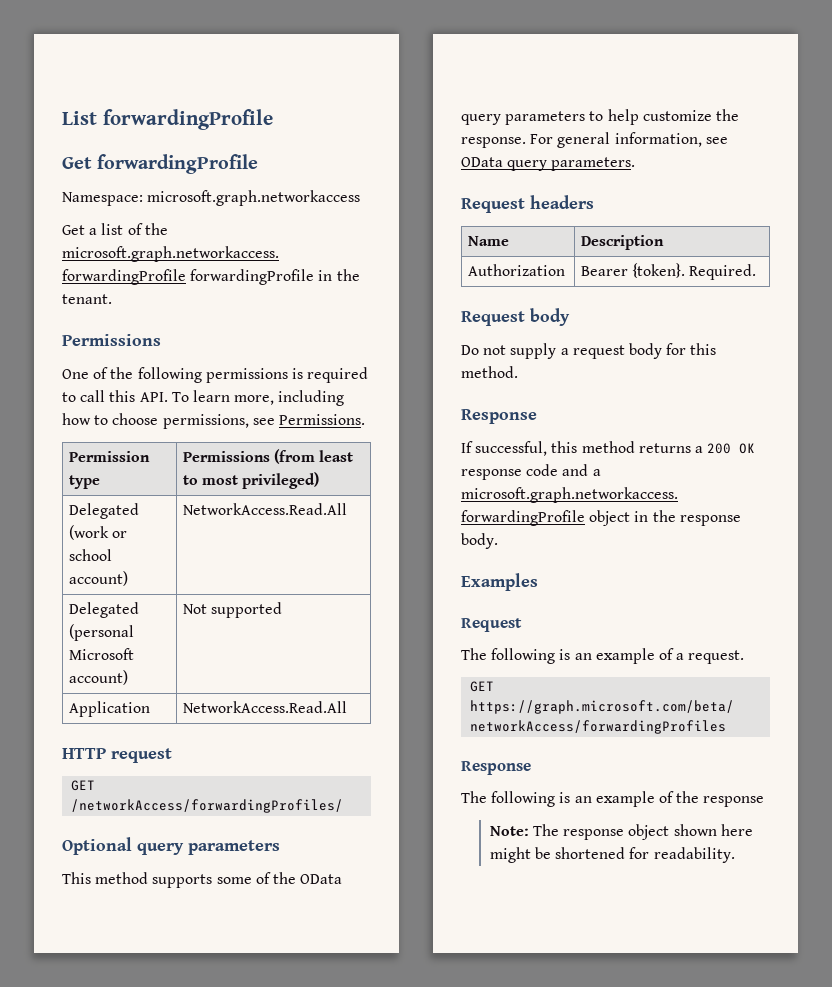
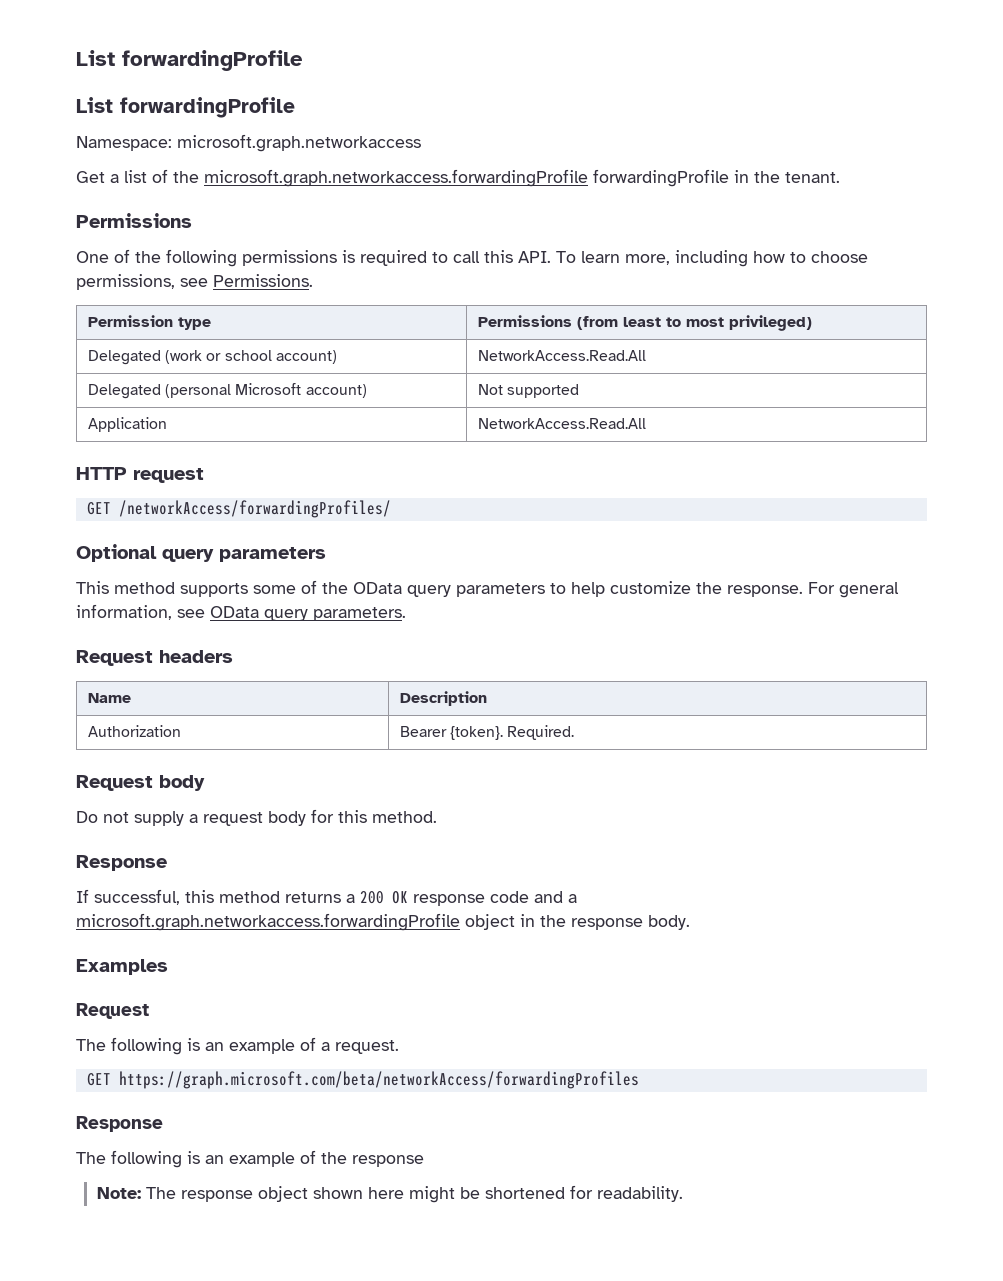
[62,109,273,130] [62,157,92,169] List forwardingProfile // Get -> [76,50,303,71] [76,97,113,113] List forwardingProfile // List

